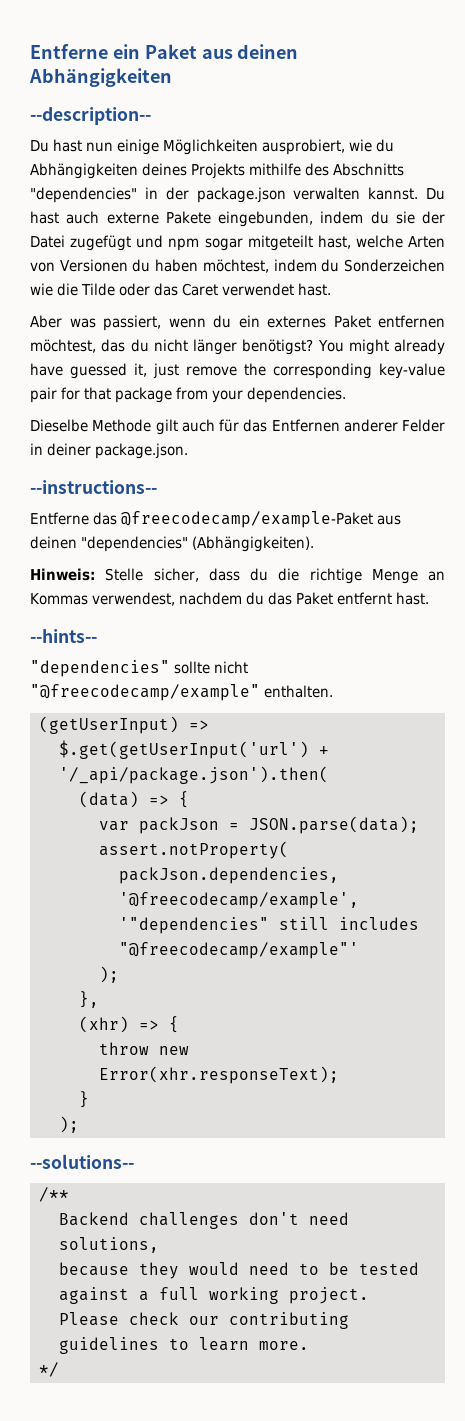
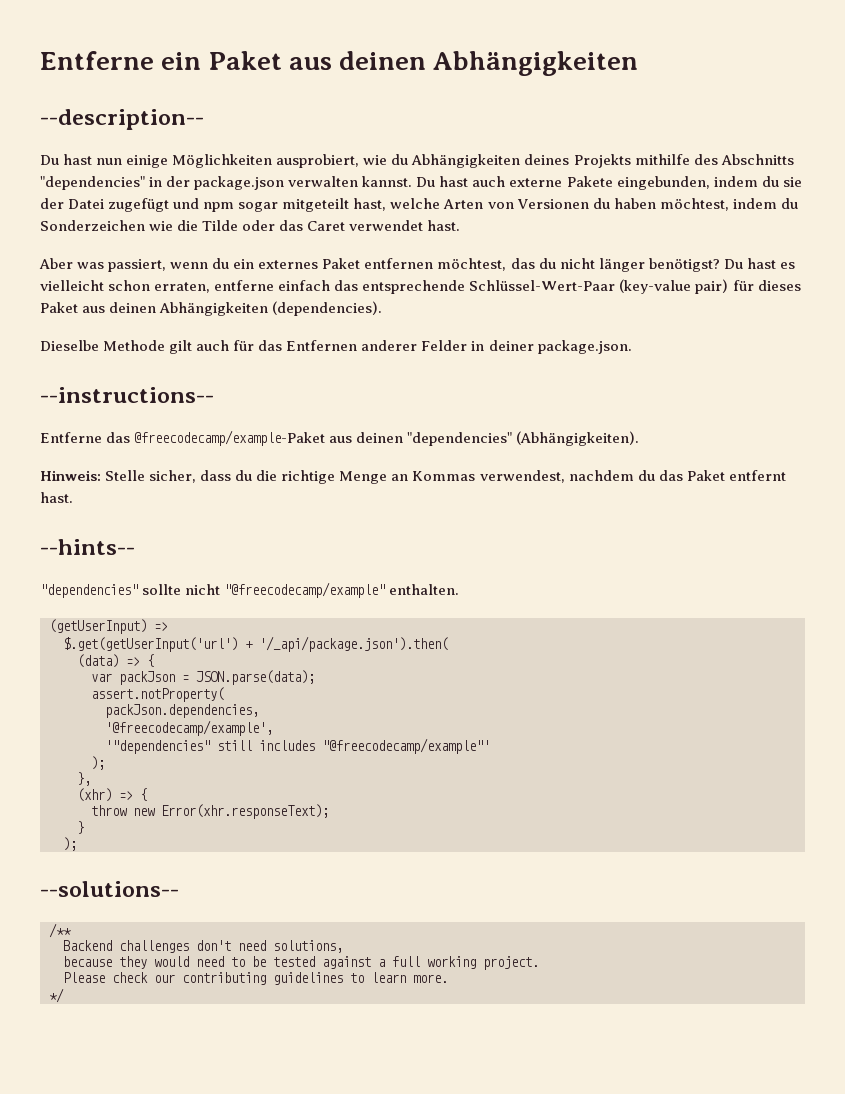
[317,339,445,355] [30,363,445,379] [30,387,347,403] You might already have guessed it, just remove the corresponding key-value pair for that package from your dependencies. -> [723,258,795,269] [40,279,801,294] [40,301,383,316] Du hast es vielleicht schon erraten, entferne einfach das entsprechende Schlüssel-Wert-Paar (key-value pair) für dieses Paket aus deinen Abhängigkeiten (dependencies).

